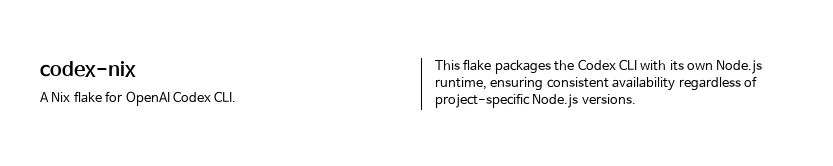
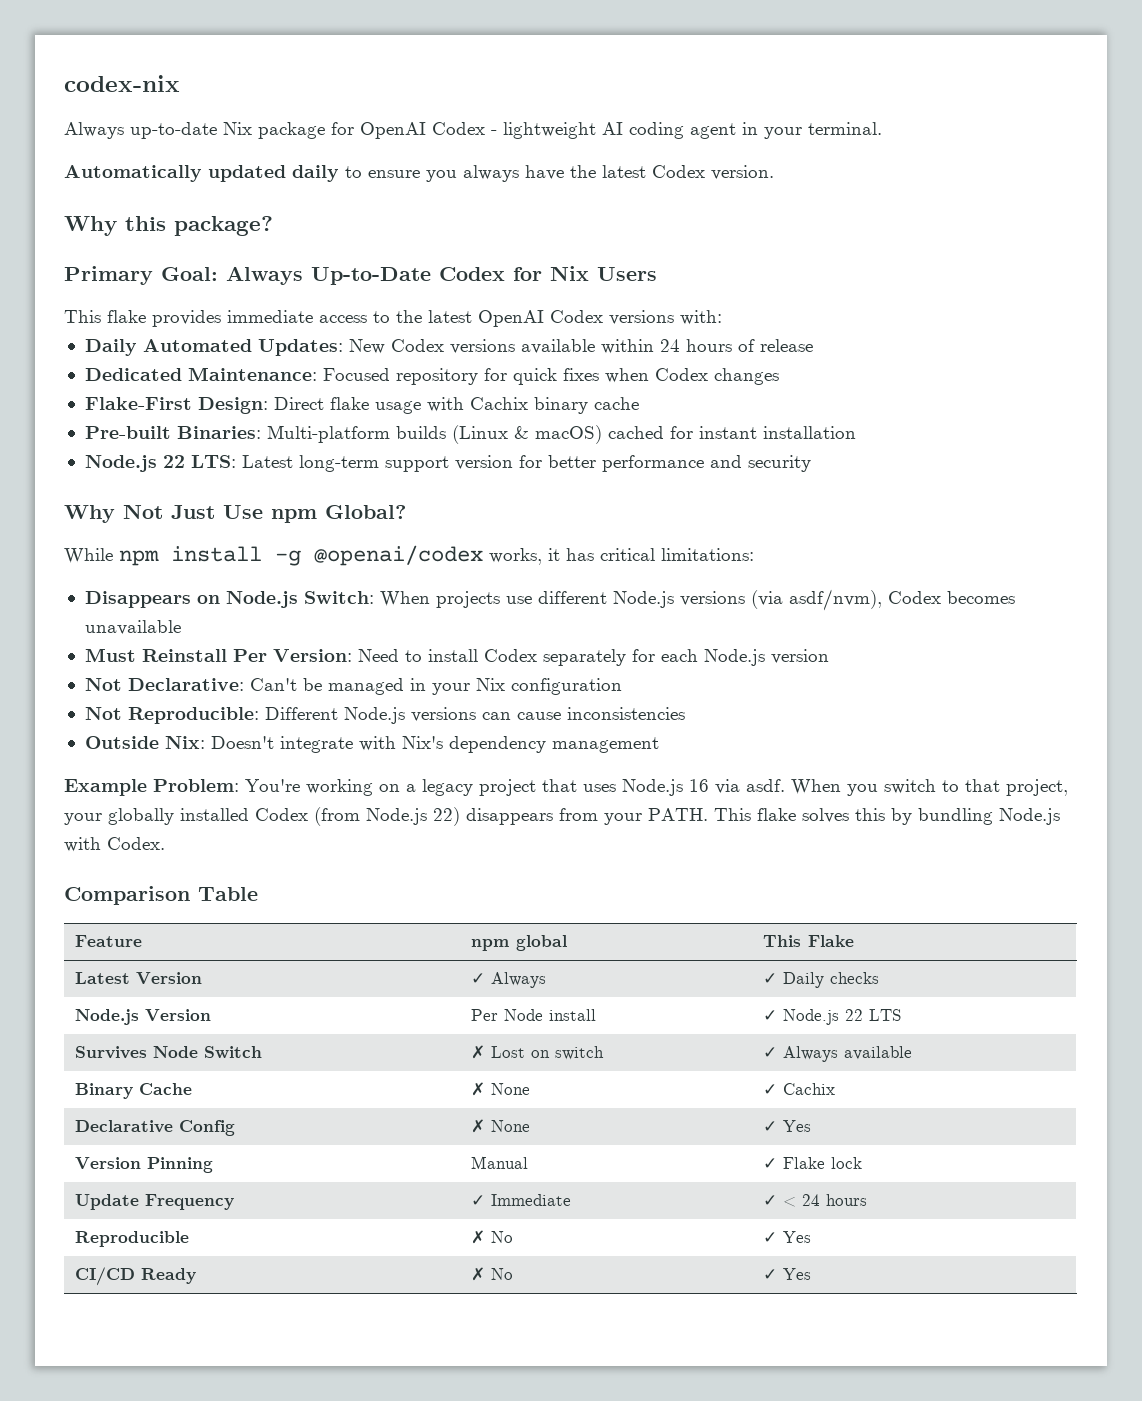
[40,91,237,106] [435,59,763,74] [435,76,757,91] [435,93,636,108] A Nix flake for OpenAI Codex CLI. // This flake packages the Codex CLI with its own Node.js runtime, ensuring consistent availability regardless of project-specific Node.js versions. -> [64,122,882,139] [64,165,774,182] [64,216,273,236] [64,266,657,285] [64,310,722,327] [84,339,813,356] [84,367,779,385] [84,397,639,414] [84,425,856,444] [84,455,811,472] [64,504,406,523] [64,545,754,566] [84,589,1015,611] [84,620,181,635] [84,648,829,666] [84,678,622,695] [84,707,685,724] [84,736,659,753] [64,779,1068,796] [64,807,1060,826] [64,837,165,852] [64,886,258,905] [75,935,143,947] [471,935,568,951] [763,935,855,947] [75,972,203,984] [471,972,547,988] [763,972,880,988] [75,1009,212,1025] [471,1009,597,1021] [763,1009,902,1025] [75,1046,263,1059] [471,1045,605,1060] [763,1046,913,1062] [75,1083,193,1099] [471,1082,531,1096] [763,1083,836,1095] [75,1120,236,1136] [471,1119,531,1133] [763,1120,812,1132] [75,1157,214,1173] [471,1156,529,1169] [763,1157,863,1169] [75,1194,235,1210] [471,1194,572,1206] [763,1194,868,1207] [75,1231,190,1247] [471,1230,514,1244] [763,1231,812,1243] [75,1267,197,1286] [471,1267,514,1281] [763,1268,812,1280] Always up-to-date Nix package for OpenAI Codex - lightweight AI coding agent in your terminal. // Automatically updated daily to ensure you always have the latest Codex version. // Why this package? // Primary Goal: Always Up-to-Date Codex for Nix Users // This flake provides immediate access to the latest OpenAI Codex versions with: // Daily Automated Updates: New Codex versions available within 24 hours of release // Dedicated Maintenance: Focused repository for quick fixes when Codex changes // Flake-First Design: Direct flake usage with Cachix binary cache // Pre-built Binaries: Multi-platform builds (Linux & macOS) cached for instant installation // Node.js 22 LTS: Latest long-term support version for better performance and security // Why Not Just Use npm Global? // While npm install -g @openai/codex works, it has critical limitations: // Disappears on Node.js Switch: When projects use different Node.js versions (via asdf/nvm), Codex becomes unavailable // Must Reinstall Per Version: Need to install Codex separately for each Node.js version // Not Declarative: Can't be managed in your Nix configuration // Not Reproducible: Different Node.js versions can cause inconsistencies // Outside Nix: Doesn't integrate with Nix's dependency management // Example Problem: You're working on a legacy project that uses Node.js 16 via asdf. When you switch to that project, your globally installed Codex (from Node.js 22) disappears from your PATH. This flake solves this by bundling Node.js with Codex. // Comparison Table // Feature | npm global | This Flake // Latest Version | ✓ Always | ✓ Daily checks // Node.js Version | Per Node install | ✓ Node.js 22 LTS // Survives Node Switch | ✗ Lost on switch | ✓ Always available // Binary Cache | ✗ None | ✓ Cachix // Declarative Config | ✗ None | ✓ Yes // Version Pinning | Manual | ✓ Flake lock // Update Frequency | ✓ Immediate | ✓ < 24 hours // Reproducible | ✗ No | ✓ Yes // CI/CD Ready | ✗ No | ✓ Yes

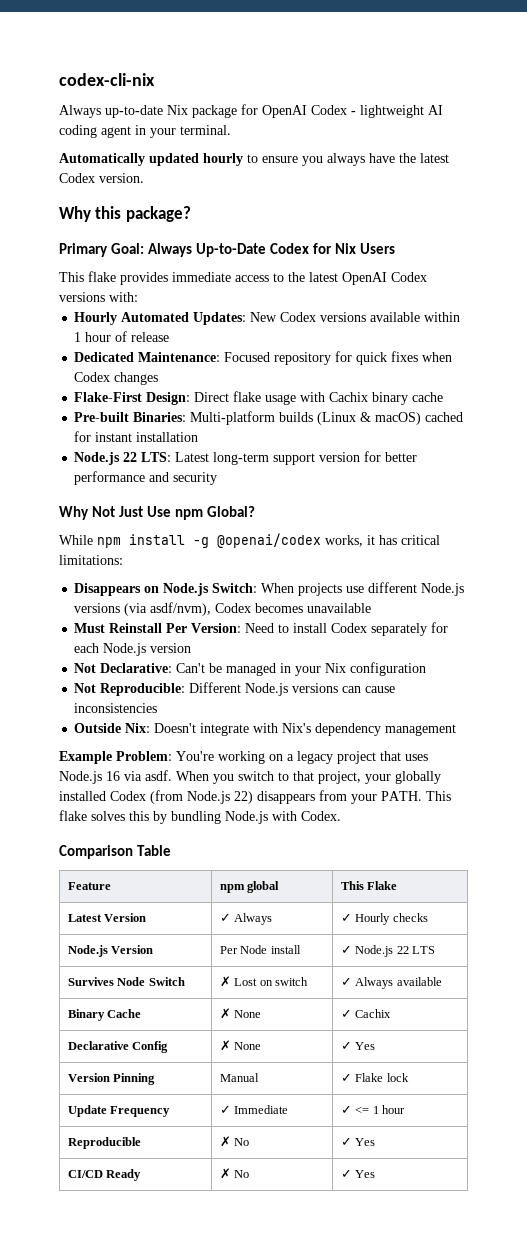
[64,75,180,92] codex-nix -> [59,73,155,86] codex-cli-nix
[292,165,339,182] daily -> [203,153,243,166] hourly
[84,339,137,356] Daily -> [74,312,118,325] Hourly
[659,339,732,352] 24 hours -> [74,332,112,342] 1 hour
[783,972,825,988] Daily -> [355,913,391,925] Hourly
[783,1194,868,1207] < 24 hours -> [355,1105,405,1114] <= 1 hour

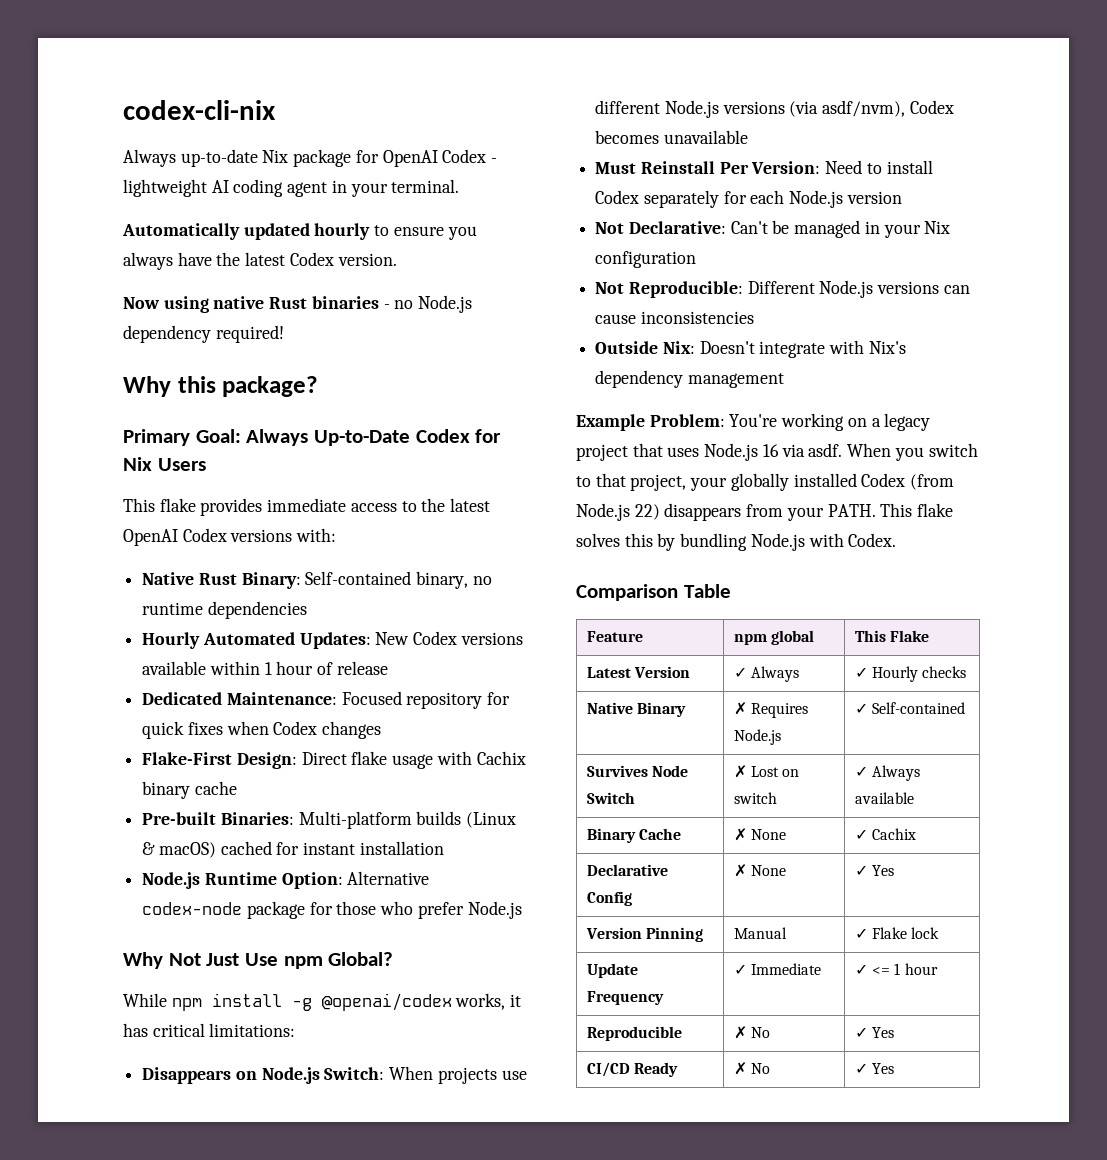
(144, 178) none -> [123,295,473,313] [123,325,284,343] // Now using native Rust binaries - no Node.js dependency required!
(138, 297) none -> [142,571,492,589] [142,601,307,619] // Native Rust Binary: Self-contained binary, no runtime dependencies
[123,451,418,465] [74,471,218,485] 22 LTS: Latest long-term support version for better performance and security -> [204,871,430,889] [142,901,522,919] Runtime Option: Alternative codex-node package for those who prefer Node.js
[67,945,154,957] [219,945,301,954] [340,945,435,957] Node.js Version | Per Node install | ✓ Node.js 22 LTS -> [586,702,686,717] [733,702,808,718] [733,729,781,745] [854,702,965,714] Native Binary | ✗ Requires Node.js | ✓ Self-contained

